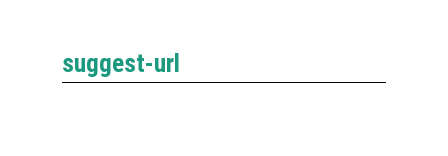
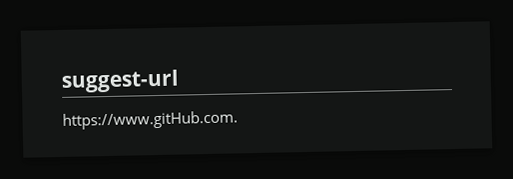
(180, 65) none -> [62,110,238,130] // https://www.gitHub.com.

